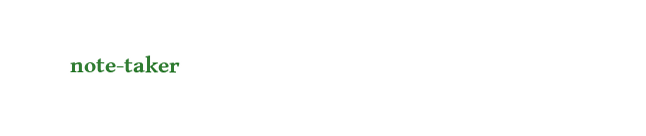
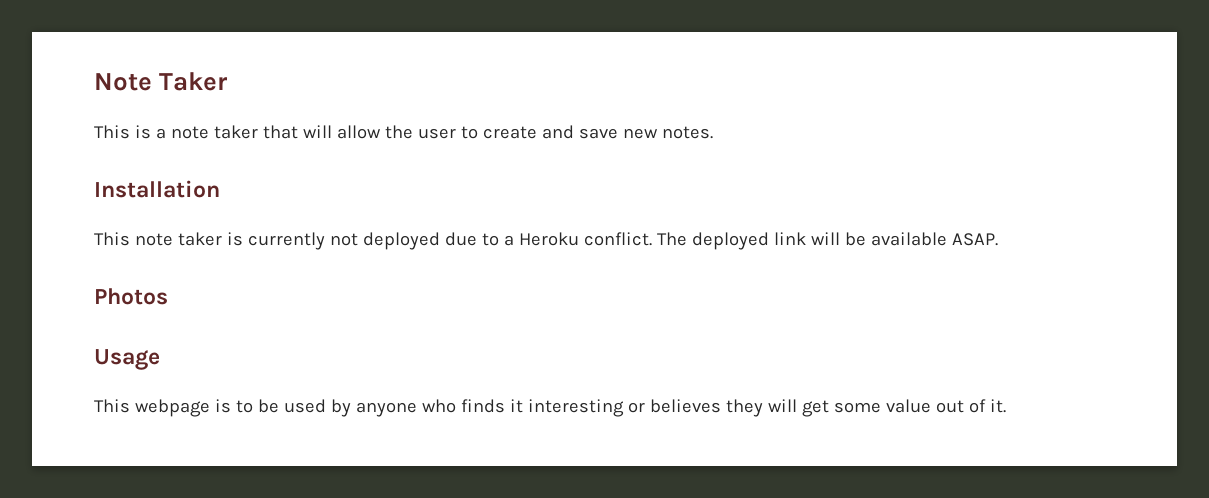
[69,55,181,73] note-taker -> [94,72,229,91] [94,125,713,139] [94,180,220,198] [94,232,998,250] [94,288,168,305] [94,349,160,370] [94,399,1006,417] Note Taker // This is a note taker that will allow the user to create and save new notes. // Installation // This note taker is currently not deployed due to a Heroku conflict. The deployed link will be available ASAP. // Photos // Usage // This webpage is to be used by anyone who finds it interesting or believes they will get some value out of it.

